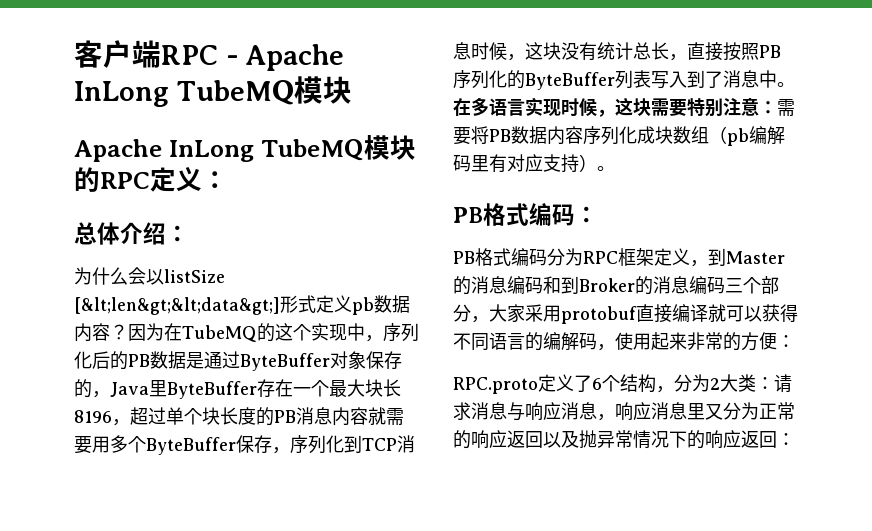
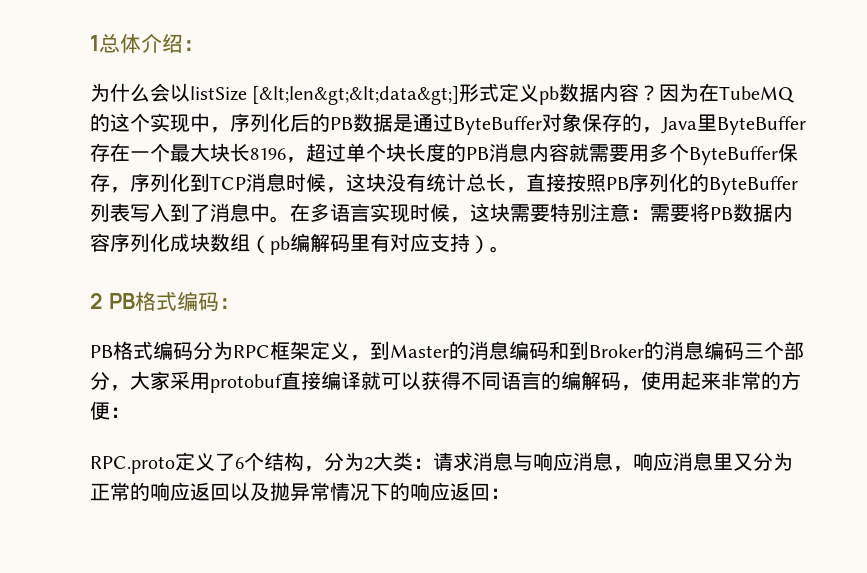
[74,40,345,71] [74,76,352,107] [74,135,416,162] [74,167,228,192] 客户端RPC - Apache InLong TubeMQ模块 // Apache InLong TubeMQ模块的RPC定义： // -> [90,35,99,51] 1
(615, 168) none -> [90,293,103,309] 2

